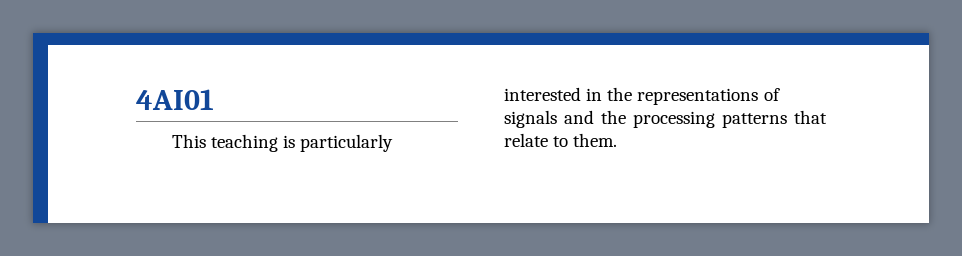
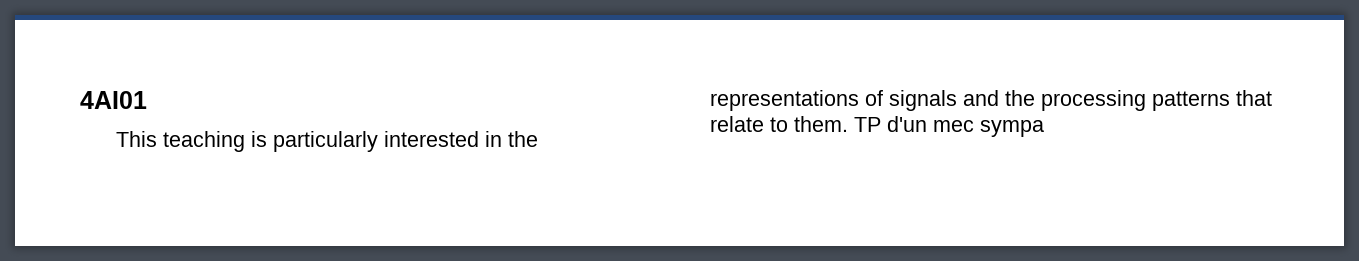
(618, 140) none -> [854,116,1044,137] TP d'un mec sympa

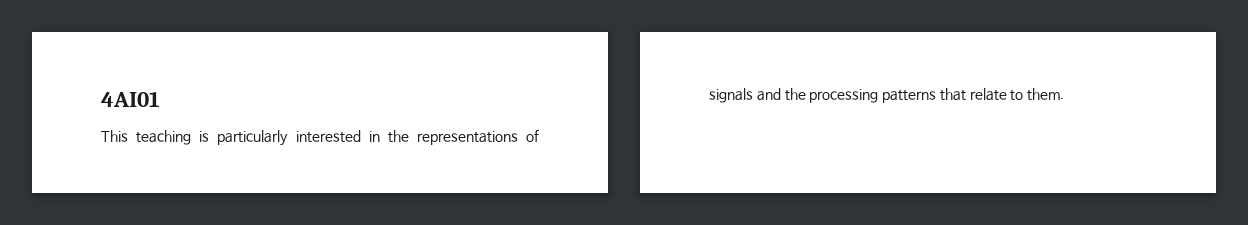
[854,116,1044,137] TP d'un mec sympa -> (1065, 94) none

